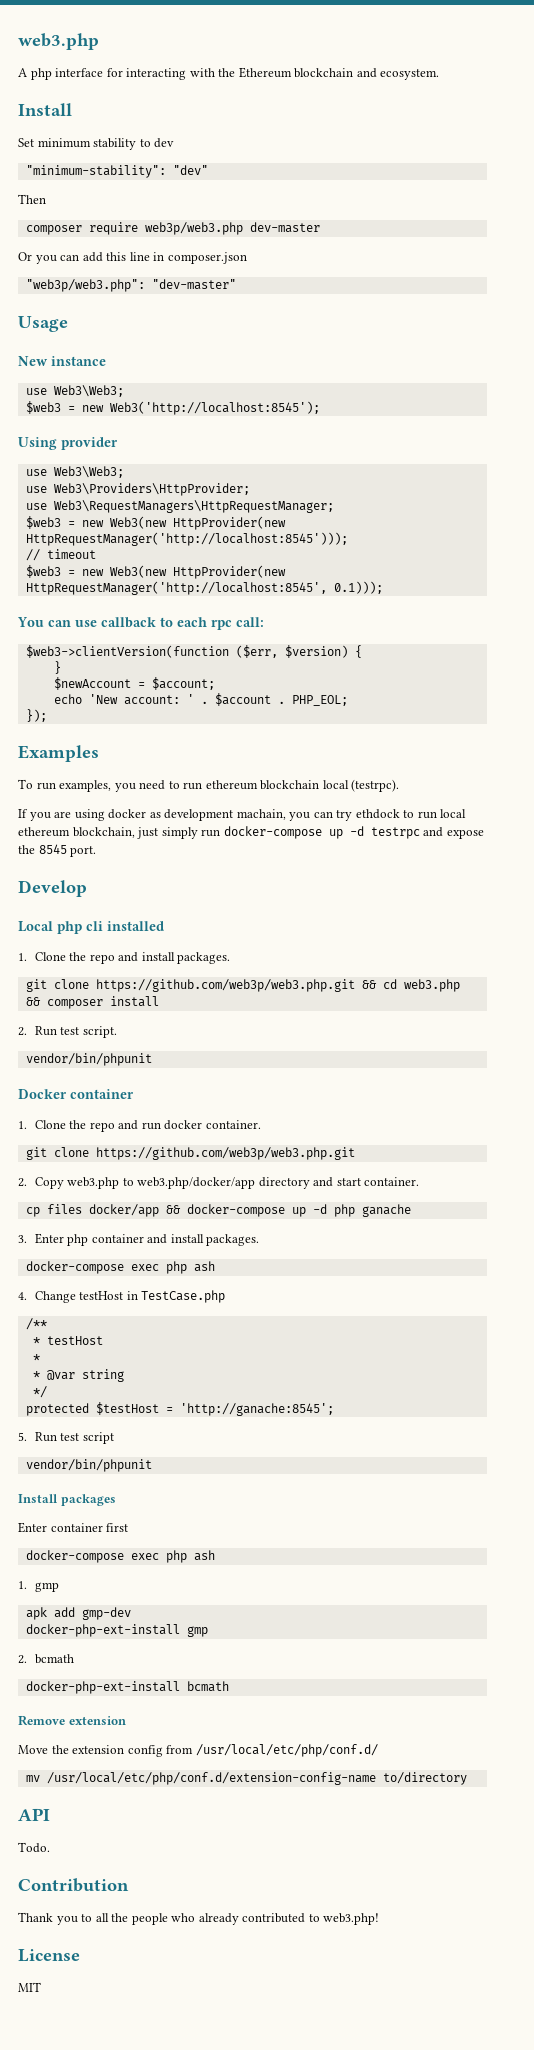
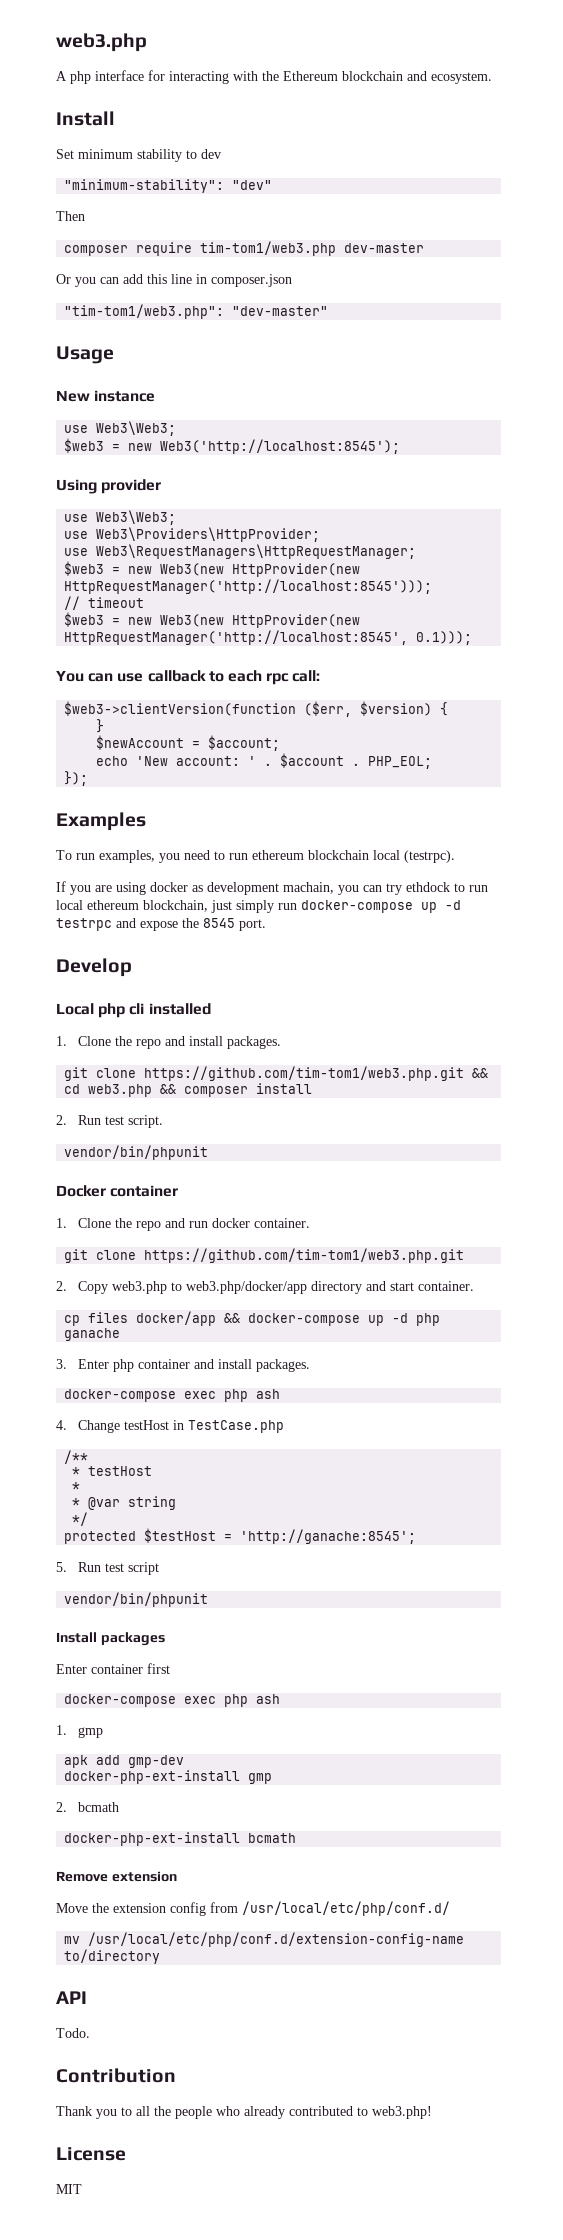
[144,222,243,235] web3p/web3.php -> [200,241,337,256] tim-tom1/web3.php
[25,279,145,292] "web3p/web3.php": -> [64,304,225,319] "tim-tom1/web3.php":
[95,979,355,992] https://github.com/web3p/web3.php.git -> [144,1066,465,1081] https://github.com/tim-tom1/web3.php.git
[95,1147,355,1160] https://github.com/web3p/web3.php.git -> [144,1248,465,1263] https://github.com/tim-tom1/web3.php.git

